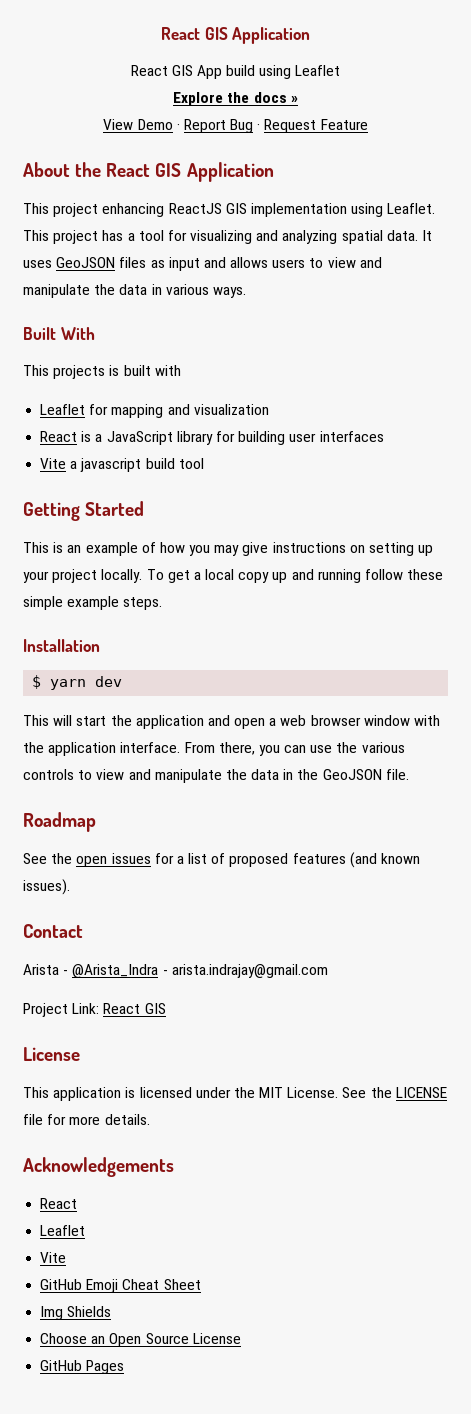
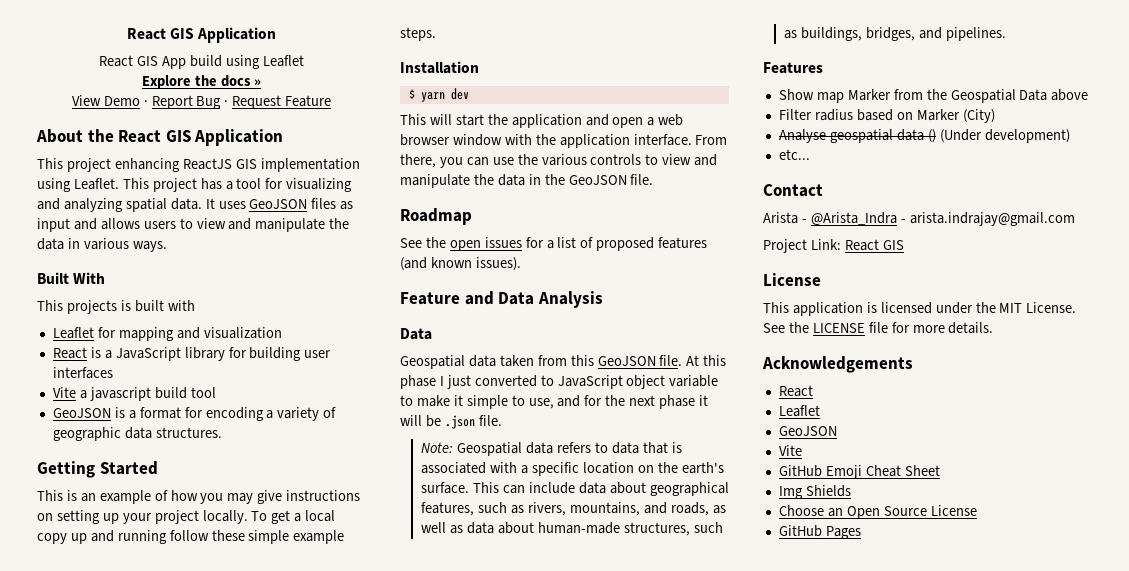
(204, 463) none -> [52,407,337,421] [52,427,222,441] // GeoJSON is a format for encoding a variety of geographic data structures.
(70, 887) none -> [400,291,603,308] [400,328,432,340] [400,355,727,369] [400,375,719,389] [400,395,709,409] [400,415,502,429] [421,442,682,456] [421,462,724,476] [421,482,729,496] [421,502,726,516] [421,522,723,536] [784,27,1007,41] [763,62,823,74] [778,89,1089,103] [778,109,995,123] [778,129,1070,143] [778,149,810,160] // Feature and Data Analysis // Data // Geospatial data taken from this GeoJSON file. At this phase I just converted to JavaScript object variable to make it simple to use, and for the next phase it will be .json file. // Note: Geospatial data refers to data that is associated with a specific location on the earth's surface. This can include data about geographical features, such as rivers, mountains, and roads, as well as data about human-made structures, such as buildings, bridges, and pipelines. // Features // Show map Marker from the Geospatial Data above // Filter radius based on Marker (City) // Analyse geospatial data () (Under development) // etc...
(86, 1230) none -> [778,426,837,436] // GeoJSON

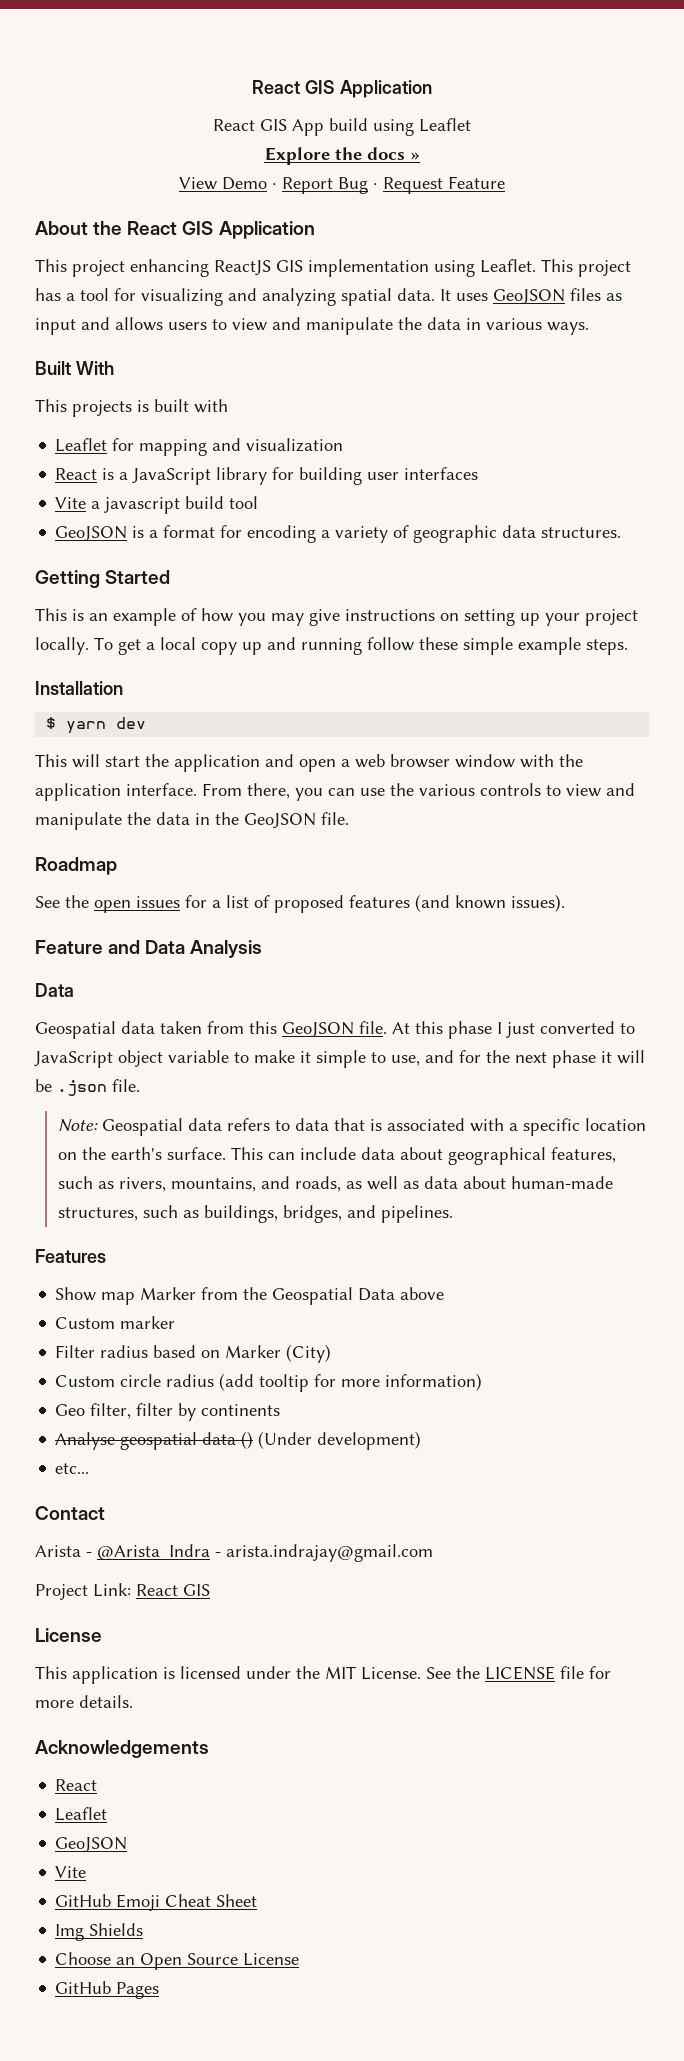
(1089, 95) none -> [55,1316,176,1329] // Custom marker
(995, 116) none -> [55,1373,483,1392] [55,1403,281,1421] // Custom circle radius (add tooltip for more information) // Geo filter, filter by continents

